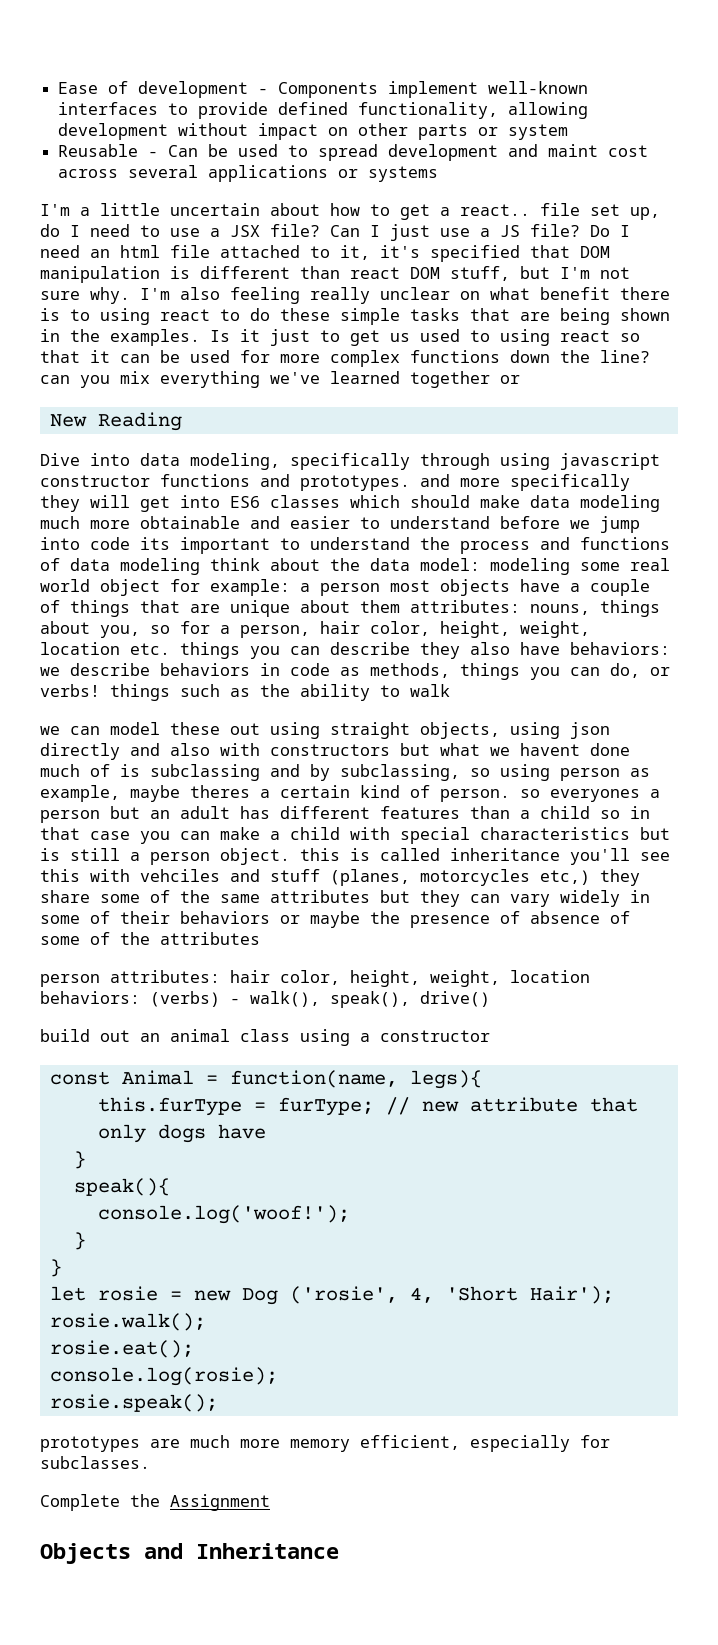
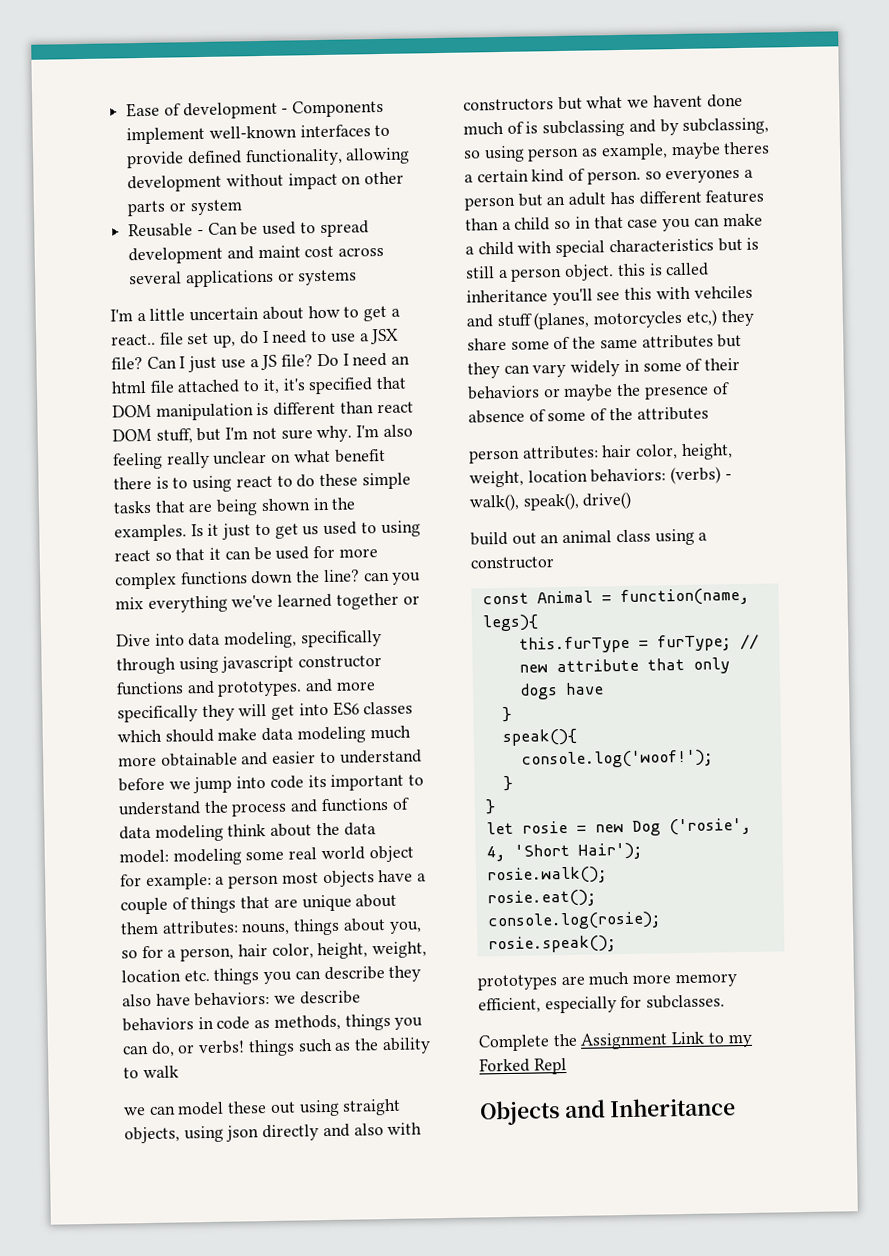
[49,412,182,431] // New Reading -> (420, 600) none
(270, 1502) none -> [671,1031,753,1048] [479,1057,567,1075] Link to my Forked Repl

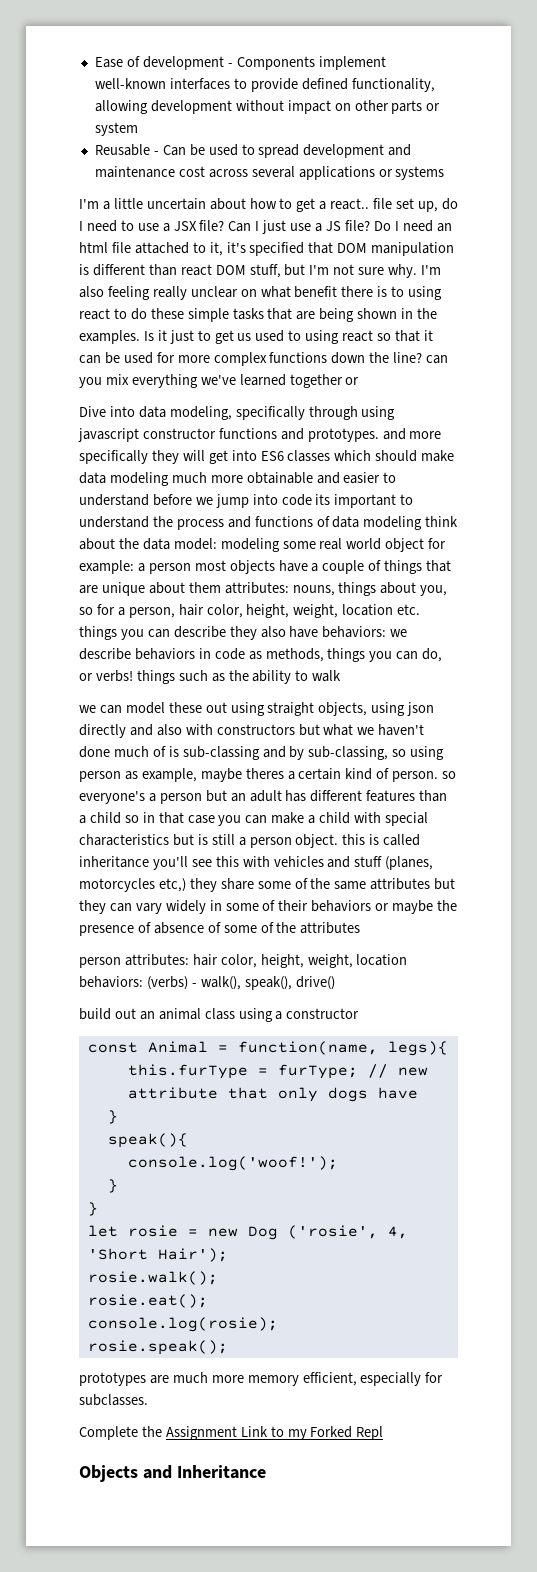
[257,245,301,259] maint -> [94,166,175,178] maintenance
[652,94,703,108] havent -> [378,724,425,736] haven't
[542,119,626,138] subclassing -> [182,746,260,760] sub-classing
[682,117,770,135] subclassing, -> [308,746,389,760] sub-classing,
[665,168,741,184] everyones -> [79,791,145,804] everyone's
[693,285,753,299] vehciles -> [273,856,324,867] vehicles

